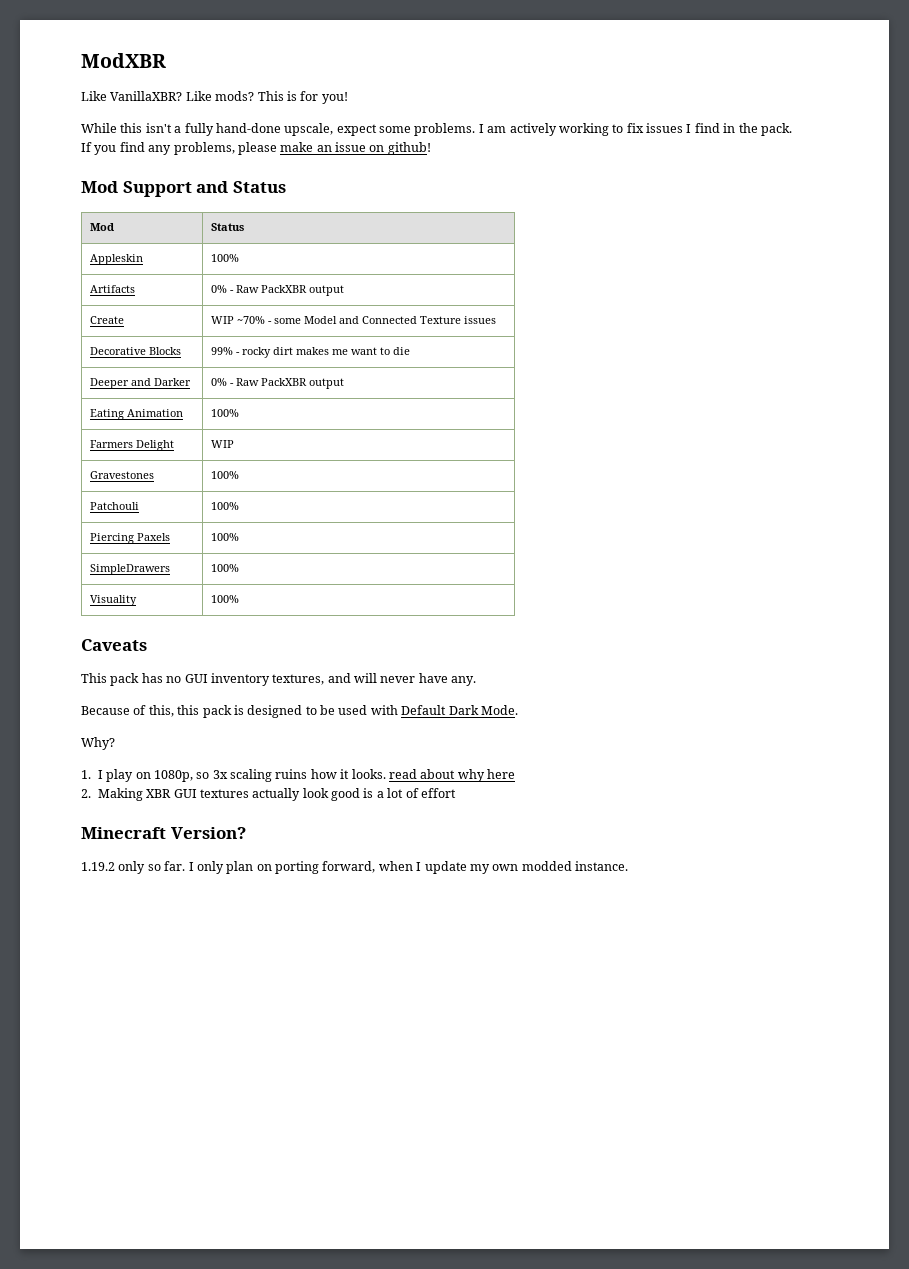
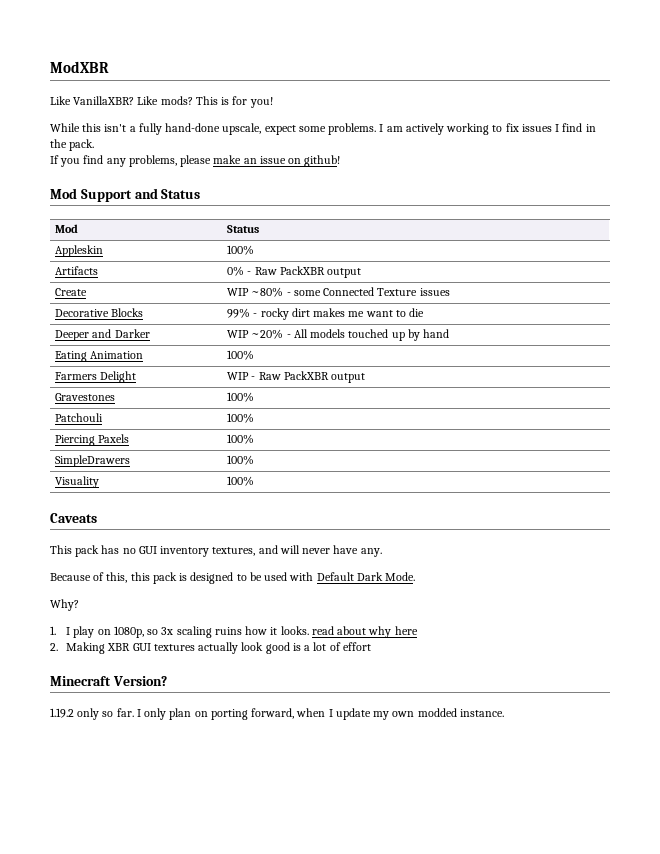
[237,316,266,324] ~70% -> [251,287,284,297] ~80%
[304,316,360,324] Model and -> (321, 293) none
[211,378,345,389] 0% - Raw PackXBR output -> [227,329,449,341] WIP ~20% - All models touched up by hand
(235, 444) none -> [251,371,366,383] - Raw PackXBR output

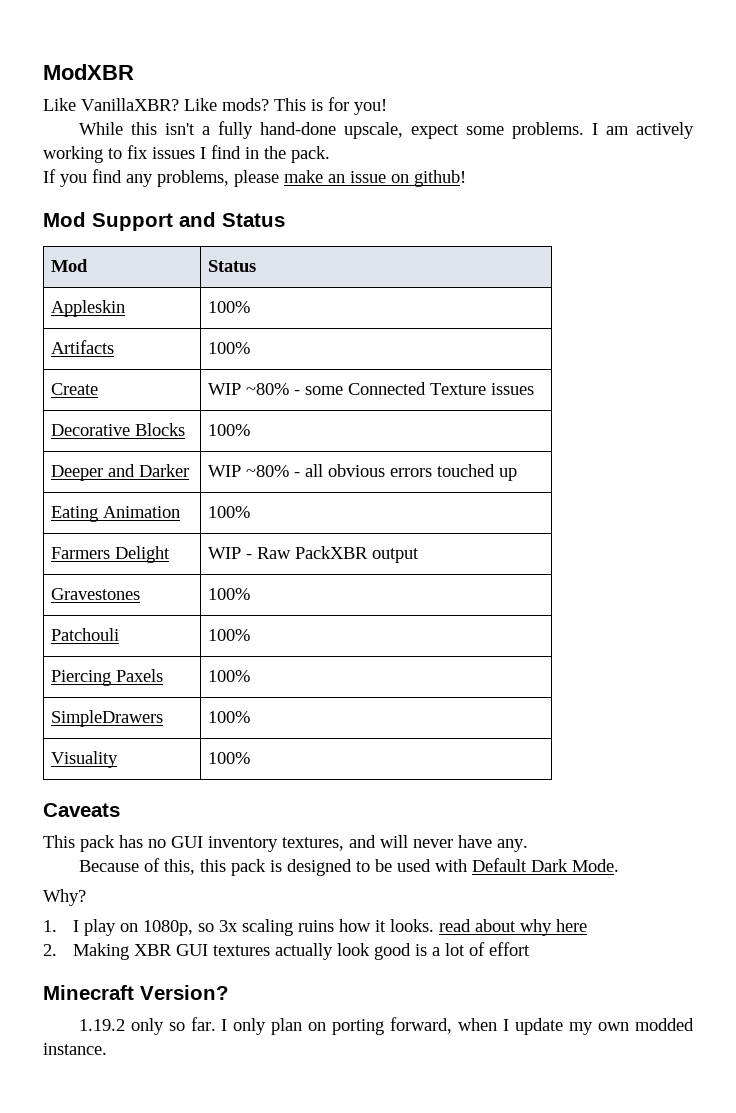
[227,266,362,278] 0% - Raw PackXBR output -> [207,342,250,354] 100%
[227,308,424,320] 99% - rocky dirt makes me want to die -> [207,424,250,436] 100%
[251,329,346,339] ~20% - All models -> [245,464,432,477] ~80% - all obvious errors
[407,329,449,341] by hand -> (517, 474) none

